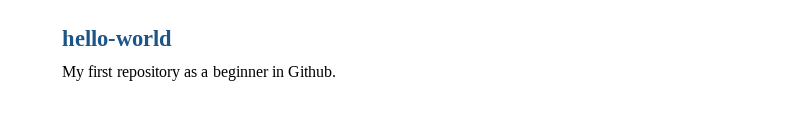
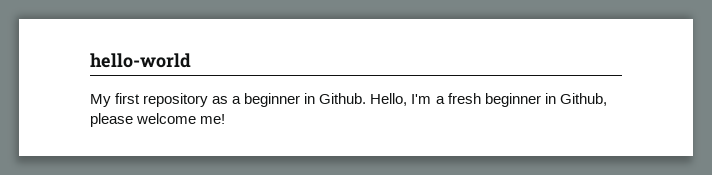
(337, 71) none -> [370,93,607,107] [90,113,226,127] Hello, I'm a fresh beginner in Github, please welcome me!

